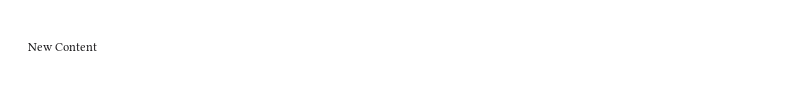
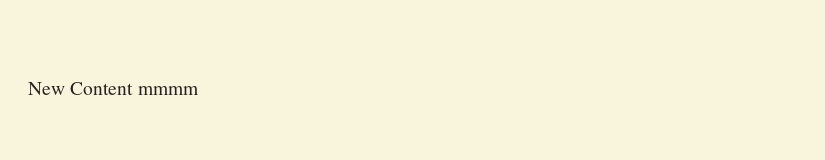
(98, 47) none -> [137,86,199,95] mmmm

